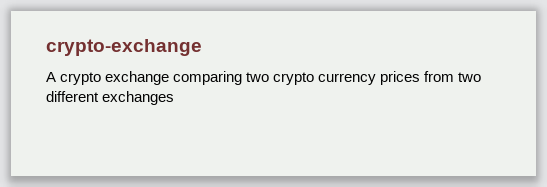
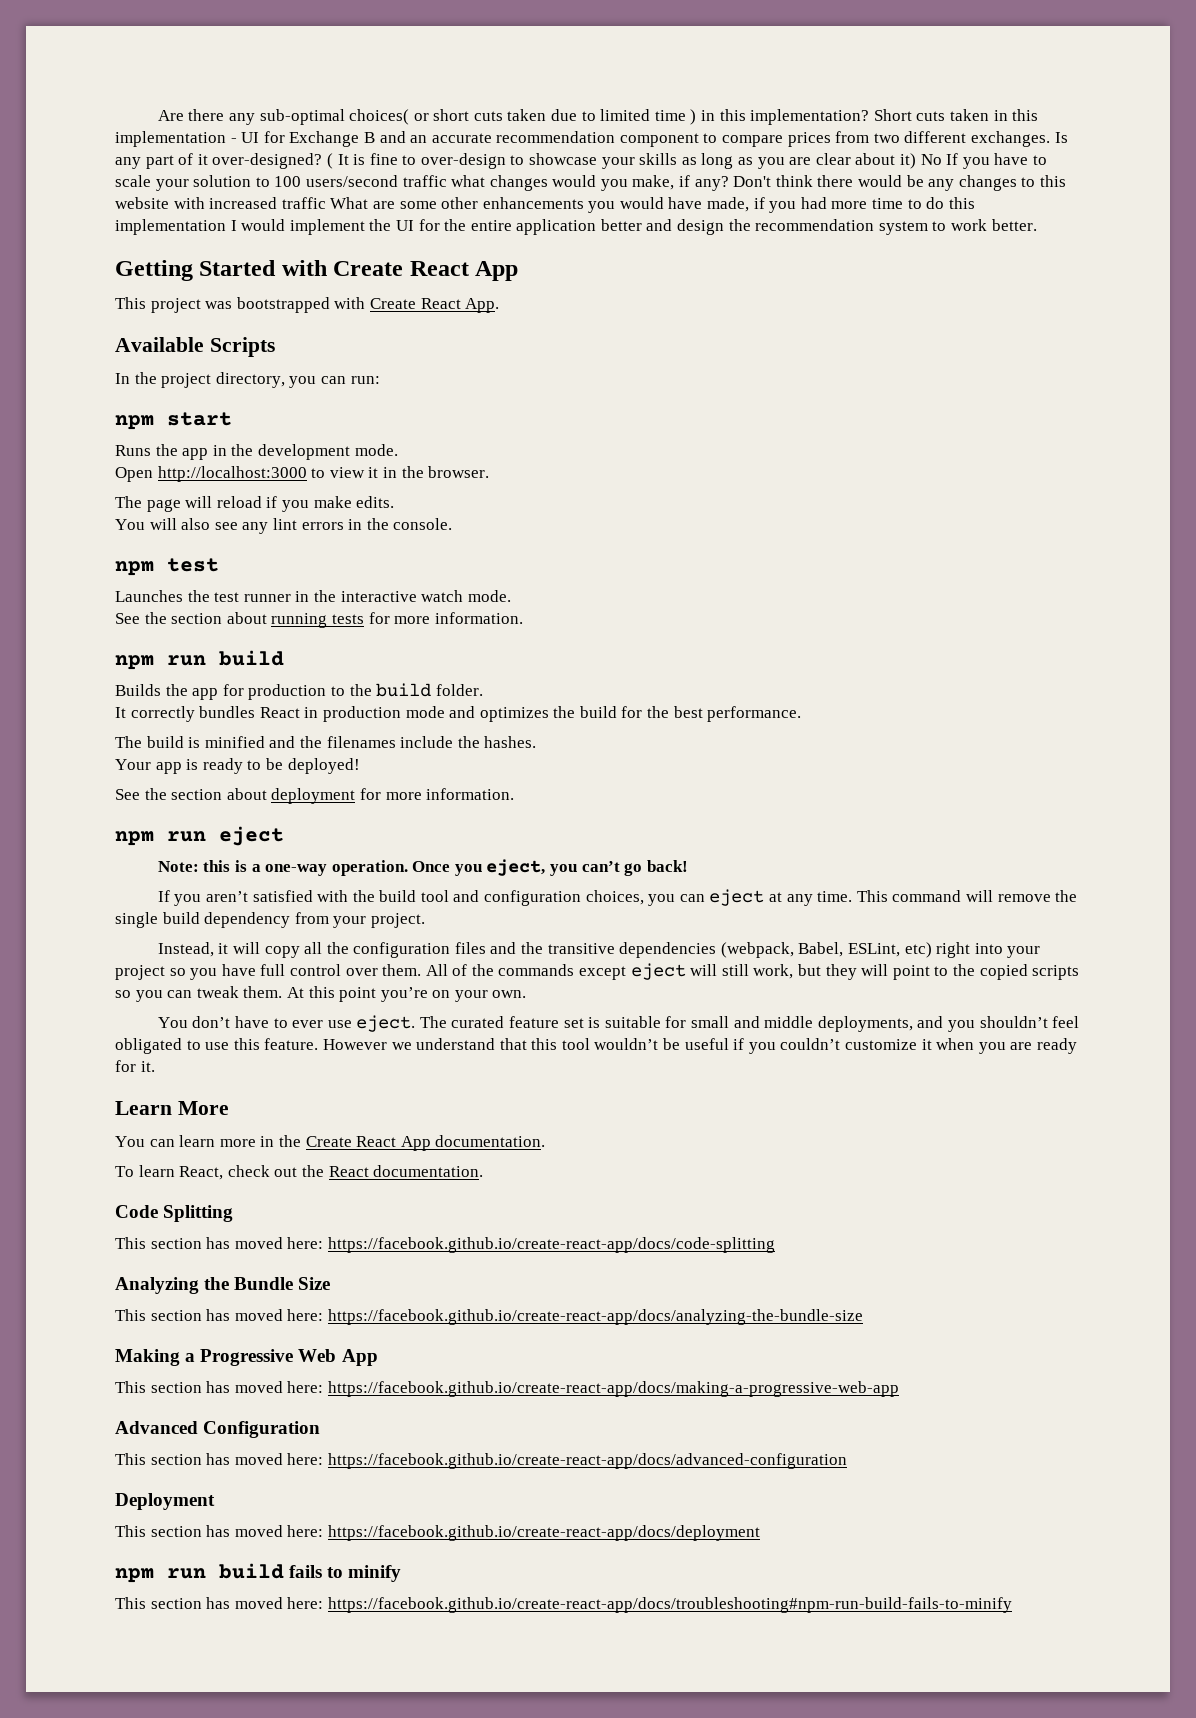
[46,39,202,56] [46,71,482,85] [46,91,175,105] crypto-exchange // A crypto exchange comparing two crypto currency prices from two different exchanges -> [157,109,1039,125] [115,131,1068,147] [115,153,1047,169] [115,175,1066,191] [115,197,975,213] [115,219,1037,235] [115,260,519,281] [115,297,500,313] [115,337,275,357] [115,372,380,388] [115,412,232,430] [115,444,398,460] [115,466,490,482] [115,496,395,512] [115,518,453,534] [115,558,219,576] [115,590,511,602] [115,612,523,628] [115,650,284,670] [115,683,483,700] [115,706,802,722] [115,736,537,748] [115,758,360,774] [115,788,515,804] [115,826,284,846] [157,859,688,876] [157,889,1078,906] [115,912,425,928] [157,942,1041,958] [115,963,1080,980] [115,986,527,1002] [157,1015,1080,1032] [115,1038,1077,1054] [115,1060,155,1072] [115,1101,229,1115] [115,1135,546,1151] [115,1165,484,1180] [115,1205,234,1222] [115,1237,775,1253] [115,1277,331,1294] [115,1309,863,1325] [115,1349,378,1366] [115,1381,899,1397] [115,1421,321,1438] [115,1453,847,1469] [115,1493,215,1510] [115,1525,760,1541] [115,1563,402,1583] [115,1597,1012,1613] Are there any sub-optimal choices( or short cuts taken due to limited time ) in this implementation? Short cuts taken in this implementation - UI for Exchange B and an accurate recommendation component to compare prices from two different exchanges. Is any part of it over-designed? ( It is fine to over-design to showcase your skills as long as you are clear about it) No If you have to scale your solution to 100 users/second traffic what changes would you make, if any? Don't think there would be any changes to this website with increased traffic What are some other enhancements you would have made, if you had more time to do this implementation I would implement the UI for the entire application better and design the recommendation system to work better. // Getting Started with Create React App // This project was bootstrapped with Create React App. // Available Scripts // In the project directory, you can run: // npm start // Runs the app in the development mode. // Open http://localhost:3000 to view it in the browser. // The page will reload if you make edits. // You will also see any lint errors in the console. // npm test // Launches the test runner in the interactive watch mode. // See the section about running tests for more information. // npm run build // Builds the app for production to the build folder. // It correctly bundles React in production mode and optimizes the build for the best performance. // The build is minified and the filenames include the hashes. // Your app is ready to be deployed! // See the section about deployment for more information. // npm run eject // Note: this is a one-way operation. Once you eject, you can’t go back! // If you aren’t satisfied with the build tool and configuration choices, you can eject at any time. This command will remove the single build dependency from your project. // Instead, it will copy all the configuration files and the transitive dependencies (webpack, Babel, ESLint, etc) right into your project so you have full control over them. All of the commands except eject will still work, but they will point to the copied scripts so you can tweak them. At this point you’re on your own. // You don’t have to ever use eject. The curated feature set is suitable for small and middle deployments, and you shouldn’t feel obligated to use this feature. However we understand that this tool wouldn’t be useful if you couldn’t customize it when you are ready for it. // Learn More // You can learn more in the Create React App documentation. // To learn React, check out the React documentation. // Code Splitting // This section has moved here: https://facebook.github.io/create-react-app/docs/code-splitting // Analyzing the Bundle Size // This section has moved here: https://facebook.github.io/create-react-app/docs/analyzing-the-bundle-size // Making a Progressive Web App // This section has moved here: https://facebook.github.io/create-react-app/docs/making-a-progressive-web-app // Advanced Configuration // This section has moved here: https://facebook.github.io/create-react-app/docs/advanced-configuration // Deployment // This section has moved here: https://facebook.github.io/create-react-app/docs/deployment // npm run build fails to minify // This section has moved here: https://facebook.github.io/create-react-app/docs/troubleshooting#npm-run-build-fails-to-minify

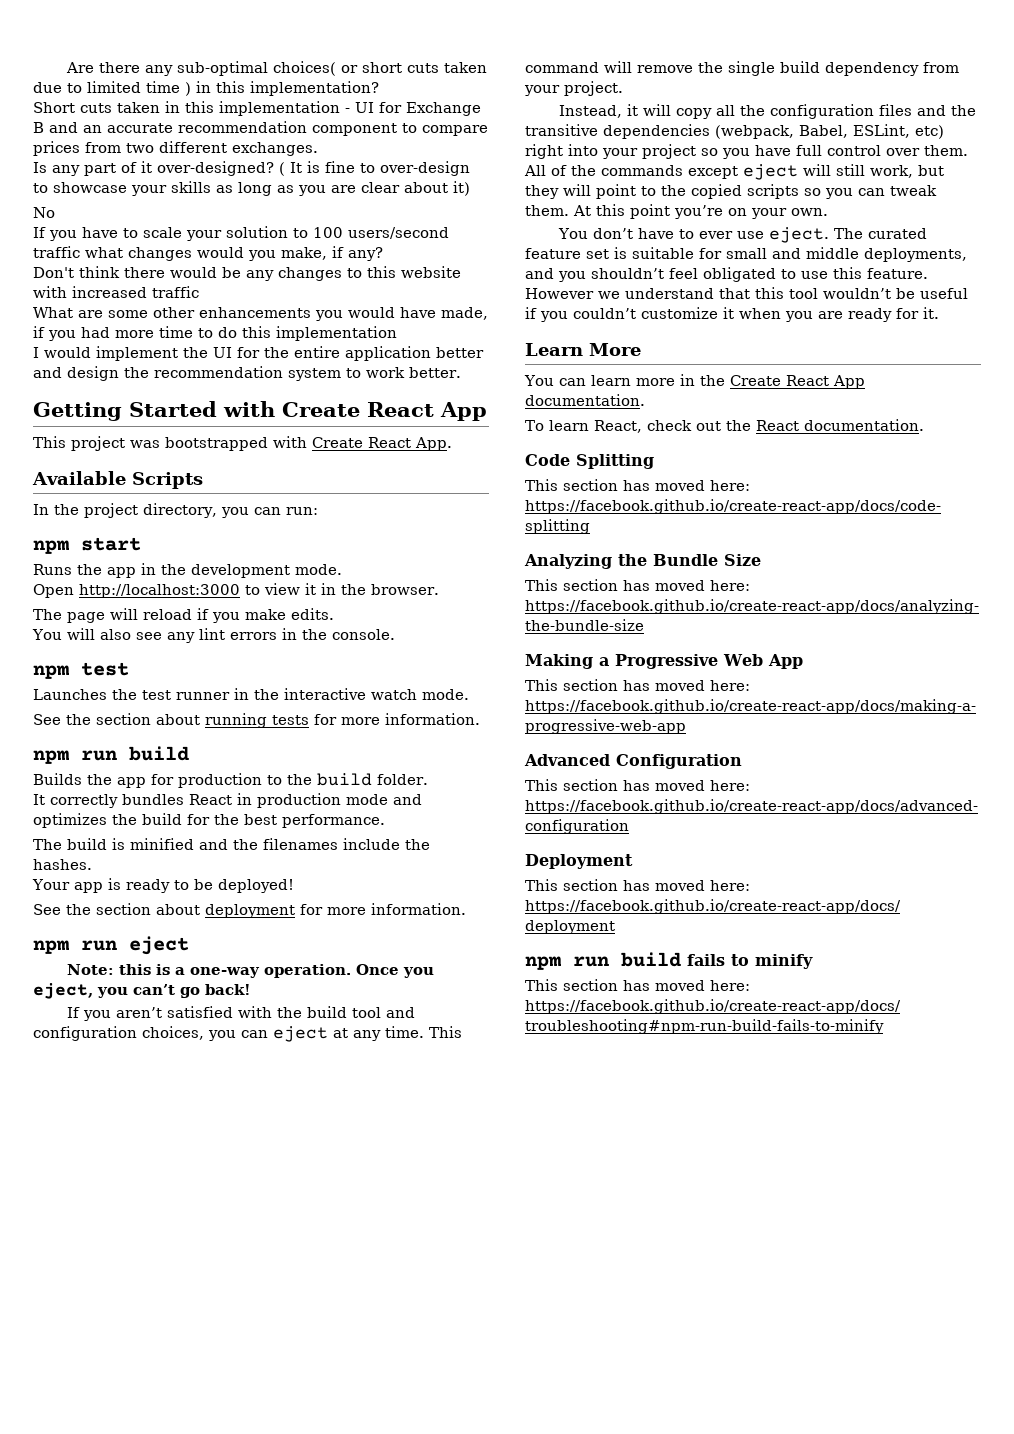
(870, 117) none -> (379, 88) //
(1051, 139) none -> (318, 149) //
(916, 161) none -> (470, 188) //
(942, 159) none -> (55, 212) //
(729, 183) none -> (383, 254) //
(326, 203) none -> (199, 292) //
(226, 227) none -> (397, 333) //

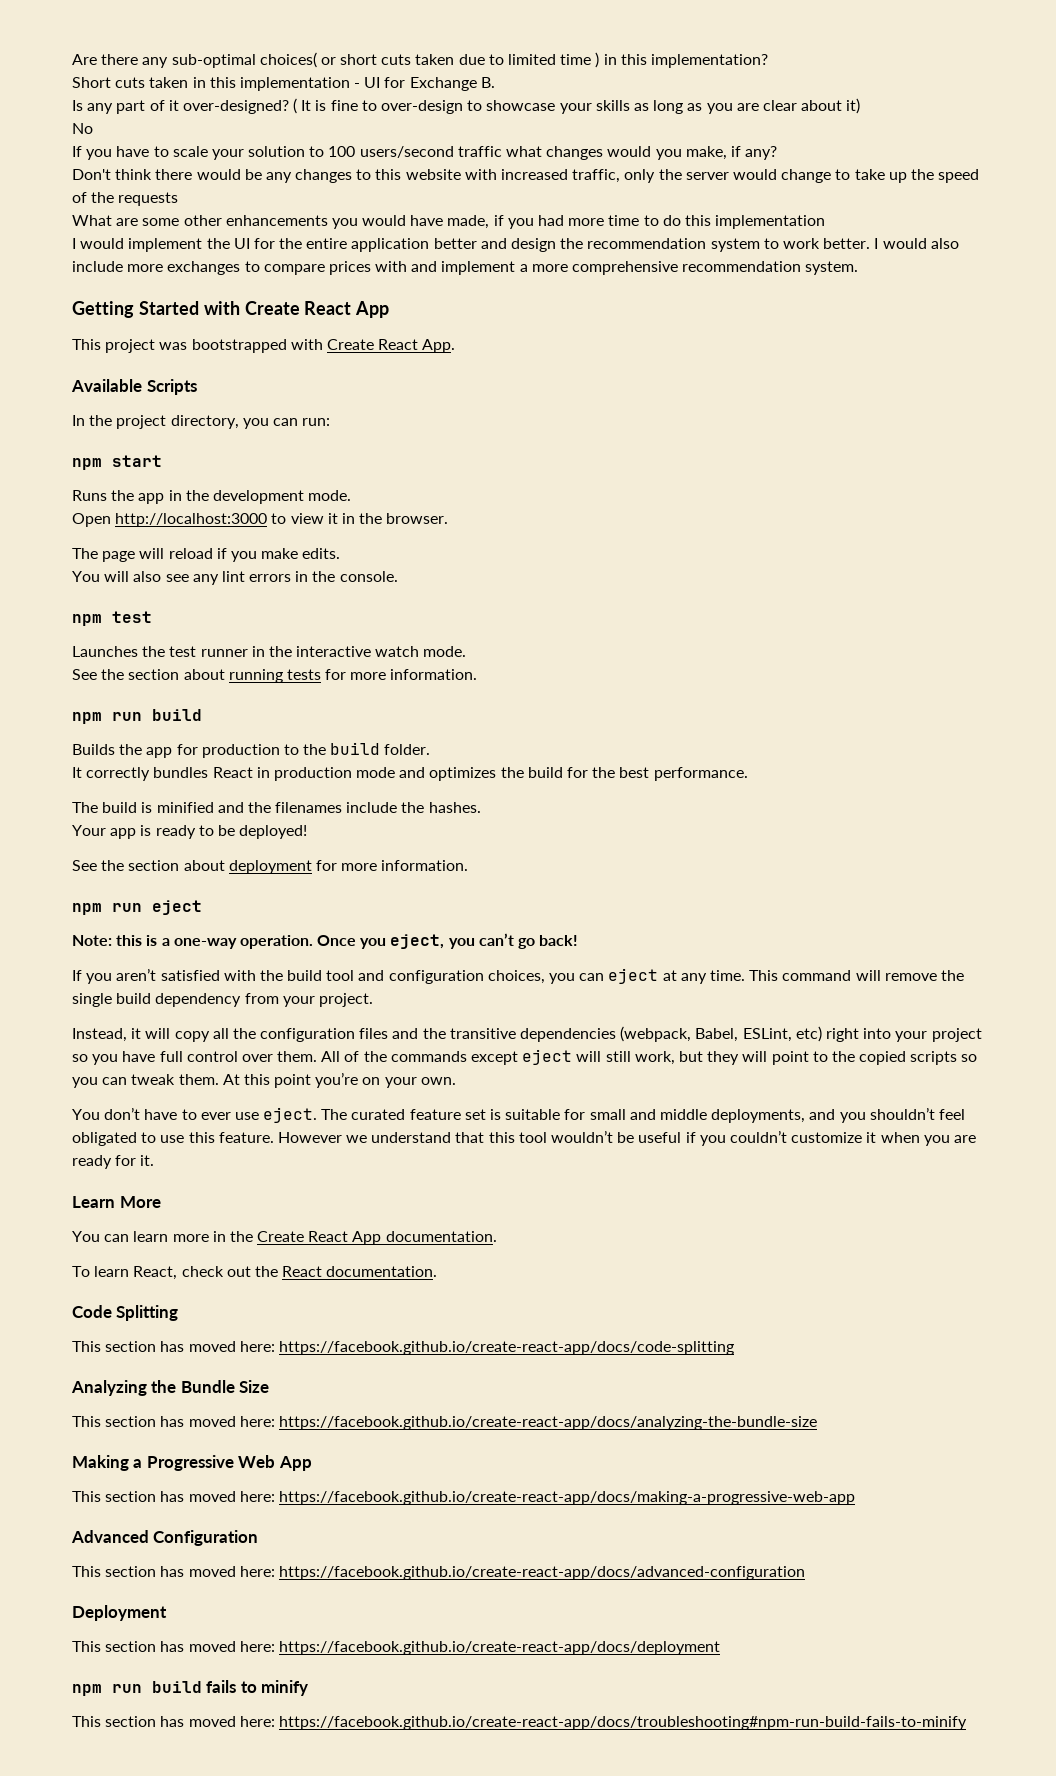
[33,121,488,136] [33,141,318,156] B and an accurate recommendation component to compare prices from two different exchanges. -> [480,77,495,88] B.
[152,286,199,298] traffic -> [572,169,980,183] [72,192,179,206] traffic, only the server would change to take up the speed of the requests
(461, 372) none -> [874,238,959,249] [72,261,859,275] I would also include more exchanges to compare prices with and implement a more comprehensive recommendation system.

